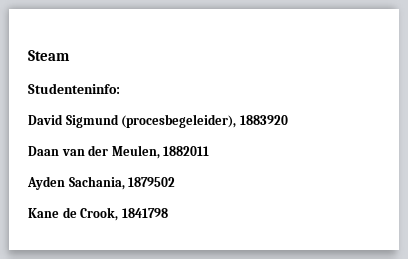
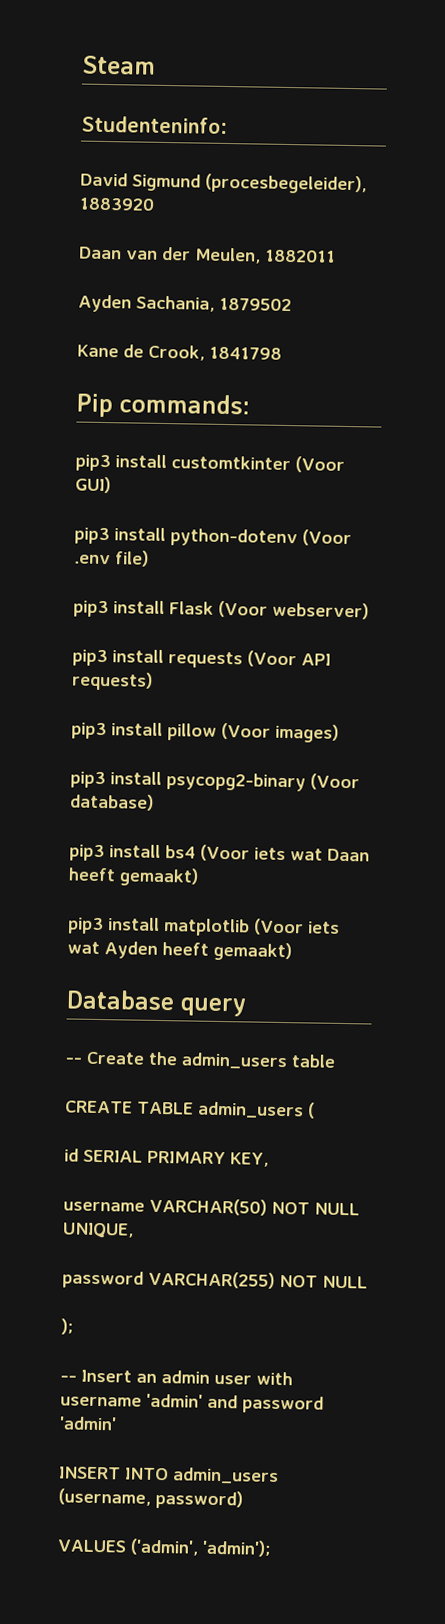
(168, 213) none -> [76,393,250,418] [75,454,345,473] [75,476,111,494] [74,527,352,548] [74,550,149,567] [73,600,369,620] [72,649,331,669] [71,671,153,691] [71,722,339,743] [70,771,360,792] [70,793,154,811] [69,844,370,862] [68,867,199,887] [67,917,340,937] [67,941,292,962] [66,989,246,1017] [65,1051,336,1070] [65,1100,315,1119] [64,1148,269,1167] [63,1197,360,1216] [62,1222,134,1239] [62,1270,368,1289] [61,1318,74,1335] [60,1369,293,1386] [60,1393,324,1414] [59,1416,117,1431] [59,1466,279,1485] [58,1488,243,1510] [57,1538,272,1557] // Pip commands: // pip3 install customtkinter (Voor GUI) // pip3 install python-dotenv (Voor .env file) // pip3 install Flask (Voor webserver) // pip3 install requests (Voor API requests) // pip3 install pillow (Voor images) // pip3 install psycopg2-binary (Voor database) // pip3 install bs4 (Voor iets wat Daan heeft gemaakt) // pip3 install matplotlib (Voor iets wat Ayden heeft gemaakt) // Database query // -- Create the admin_users table // CREATE TABLE admin_users ( // id SERIAL PRIMARY KEY, // username VARCHAR(50) NOT NULL UNIQUE, // password VARCHAR(255) NOT NULL // ); // -- Insert an admin user with username 'admin' and password 'admin' // INSERT INTO admin_users (username, password) // VALUES ('admin', 'admin');

